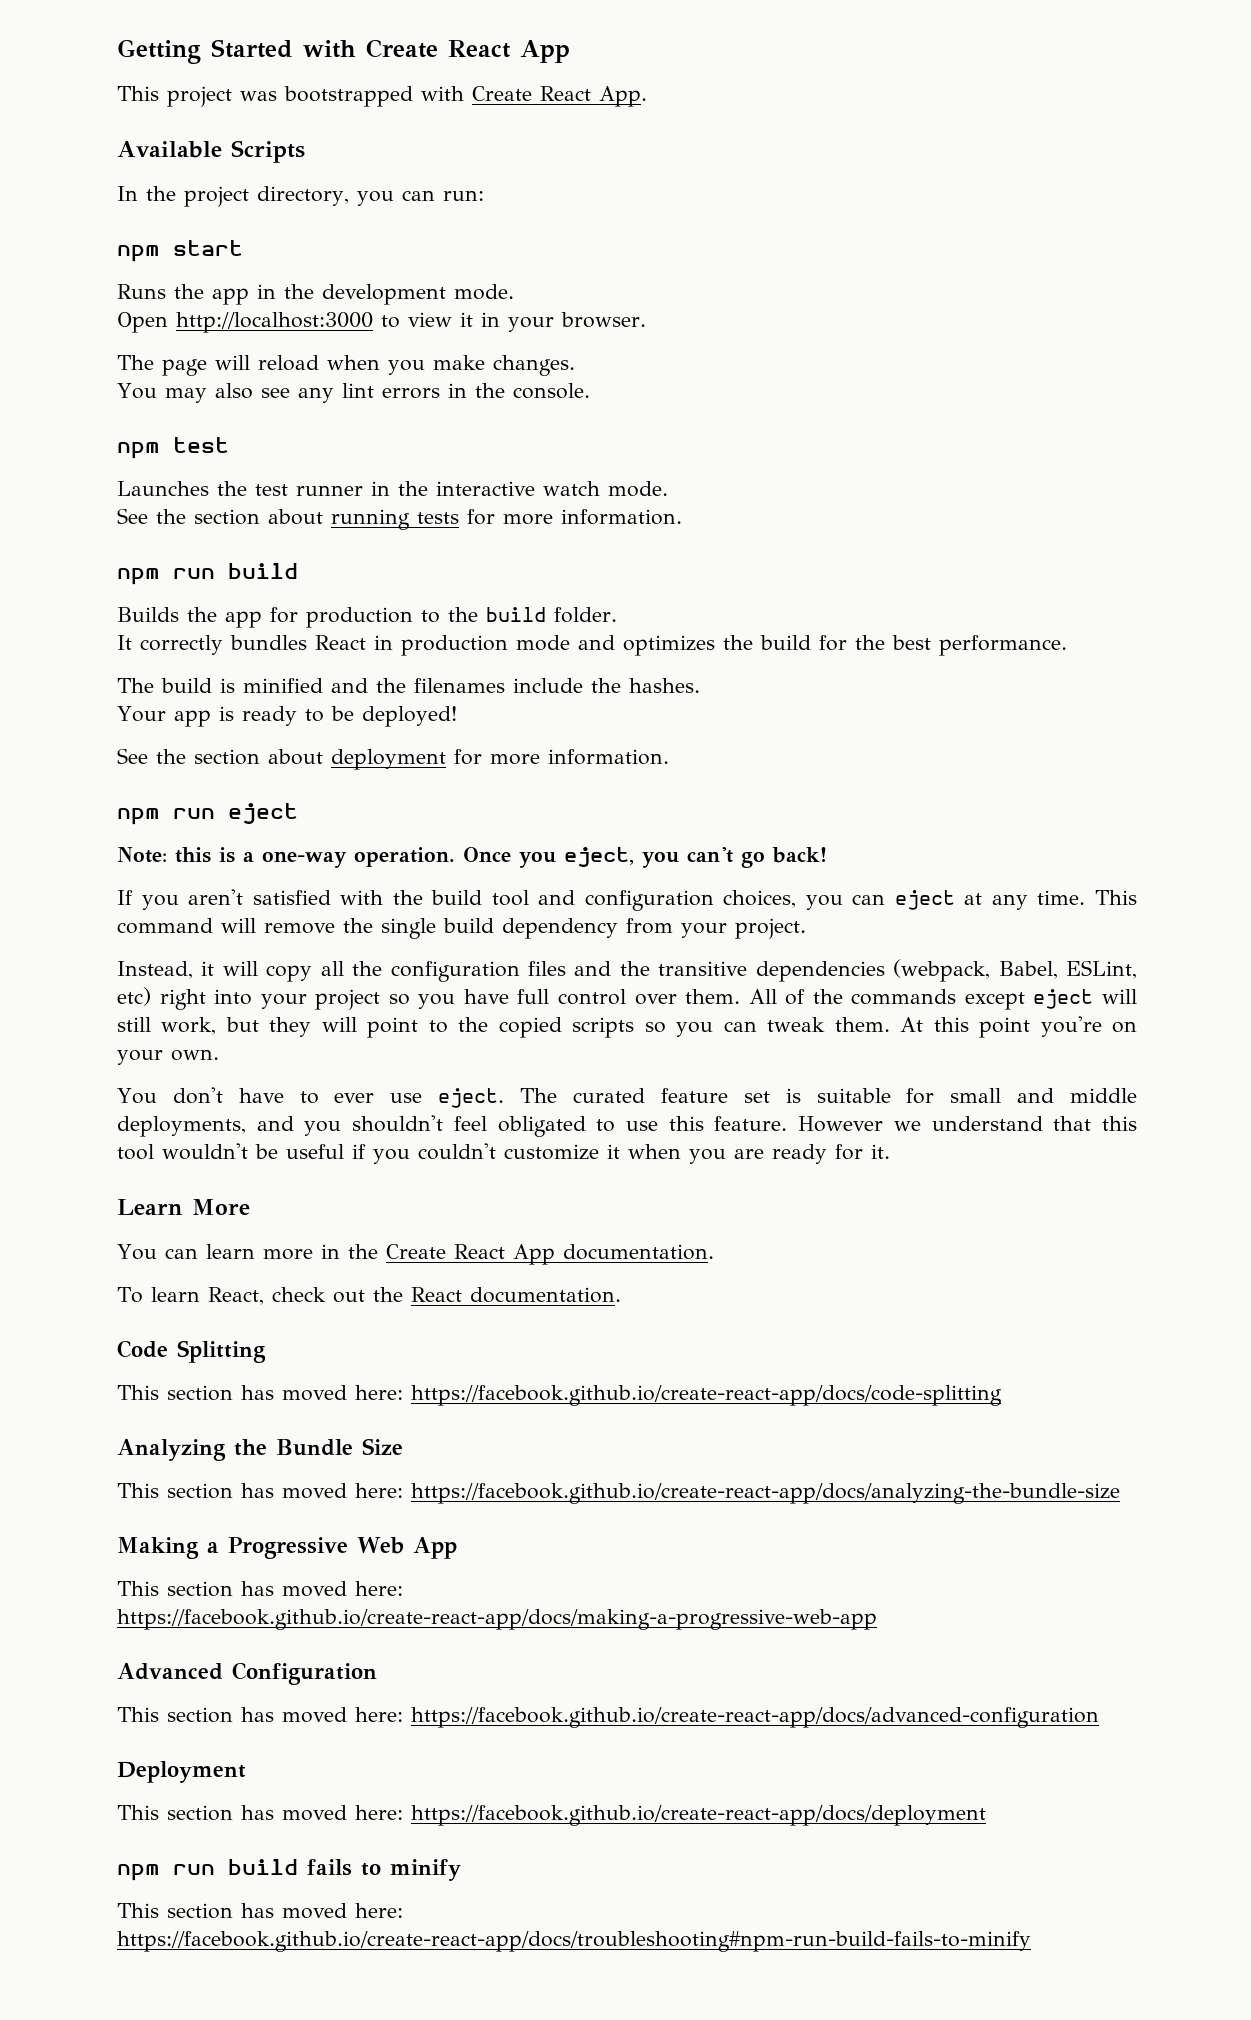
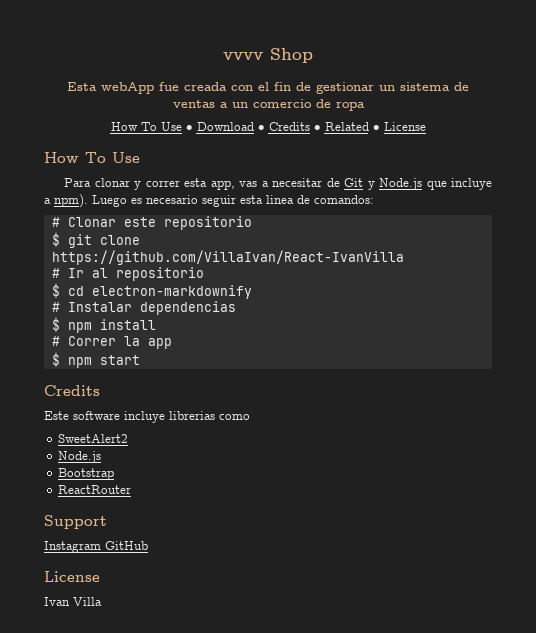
[117,39,570,64] [117,86,647,107] [117,140,305,163] [117,186,484,207] [117,240,243,262] [117,284,514,305] [117,312,646,333] [117,355,575,376] [117,383,590,403] [117,437,229,459] [117,481,668,497] [117,508,682,530] [117,563,298,585] [117,607,617,628] [117,635,1067,656] [117,678,700,693] [117,706,457,727] [117,748,669,770] [117,803,298,825] [117,846,827,868] [117,889,1137,911] [117,918,806,939] [117,959,1137,982] [117,987,1137,1010] [117,1016,1138,1038] [117,1049,219,1065] [117,1087,1137,1108] [117,1115,1137,1137] [117,1143,890,1164] [117,1199,250,1215] [117,1244,714,1265] [117,1287,621,1305] [117,1340,266,1363] [117,1385,1002,1406] [117,1438,403,1461] [117,1483,1120,1504] [117,1537,457,1559] [117,1581,403,1597] [117,1609,877,1630] [117,1662,377,1685] [117,1707,1099,1728] [117,1761,246,1783] [117,1805,986,1826] [117,1859,461,1881] [117,1903,403,1919] [117,1931,1031,1952] Getting Started with Create React App // This project was bootstrapped with Create React App. // Available Scripts // In the project directory, you can run: // npm start // Runs the app in the development mode. // Open http://localhost:3000 to view it in your browser. // The page will reload when you make changes. // You may also see any lint errors in the console. // npm test // Launches the test runner in the interactive watch mode. // See the section about running tests for more information. // npm run build // Builds the app for production to the build folder. // It correctly bundles React in production mode and optimizes the build for the best performance. // The build is minified and the filenames include the hashes. // Your app is ready to be deployed! // See the section about deployment for more information. // npm run eject // Note: this is a one-way operation. Once you eject, you can't go back! // If you aren't satisfied with the build tool and configuration choices, you can eject at any time. This command will remove the single build dependency from your project. // Instead, it will copy all the configuration files and the transitive dependencies (webpack, Babel, ESLint, etc) right into your project so you have full control over them. All of the commands except eject will still work, but they will point to the copied scripts so you can tweak them. At this point you're on your own. // You don't have to ever use eject. The curated feature set is suitable for small and middle deployments, and you shouldn't feel obligated to use this feature. However we understand that this tool wouldn't be useful if you couldn't customize it when you are ready for it. // Learn More // You can learn more in the Create React App documentation. // To learn React, check out the React documentation. // Code Splitting // This section has moved here: https://facebook.github.io/create-react-app/docs/code-splitting // Analyzing the Bundle Size // This section has moved here: https://facebook.github.io/create-react-app/docs/analyzing-the-bundle-size // Making a Progressive Web App // This section has moved here: https://facebook.github.io/create-react-app/docs/making-a-progressive-web-app // Advanced Configuration // This section has moved here: https://facebook.github.io/create-react-app/docs/advanced-configuration // Deployment // This section has moved here: https://facebook.github.io/create-react-app/docs/deployment // npm run build fails to minify // This section has moved here: https://facebook.github.io/create-react-app/docs/troubleshooting#npm-run-build-fails-to-minify -> [223,48,313,63] [67,82,469,94] [172,99,365,111] [110,122,426,131] [44,152,140,163] [64,178,492,190] [44,194,374,208] [51,216,252,230] [51,232,140,248] [51,250,404,265] [51,267,204,281] [51,283,252,299] [51,301,236,315] [51,317,156,333] [51,336,172,349] [51,352,140,368] [44,385,100,396] [44,411,250,423] [58,434,129,443] [58,451,102,463] [58,468,115,480] [58,485,132,494] [44,515,107,529] [44,541,148,553] [44,571,100,582] [44,597,102,606] vvvv Shop // Esta webApp fue creada con el fin de gestionar un sistema de ventas a un comercio de ropa // How To Use • Download • Credits • Related • License // How To Use // Para clonar y correr esta app, vas a necesitar de Git y Node.js que incluye a npm). Luego es necesario seguir esta linea de comandos: // # Clonar este repositorio // $ git clone https://github.com/VillaIvan/React-IvanVilla // # Ir al repositorio // $ cd electron-markdownify // # Instalar dependencias // $ npm install // # Correr la app // $ npm start // Credits // Este software incluye librerias como // SweetAlert2 // Node.js // Bootstrap // ReactRouter // Support // Instagram GitHub // License // Ivan Villa

